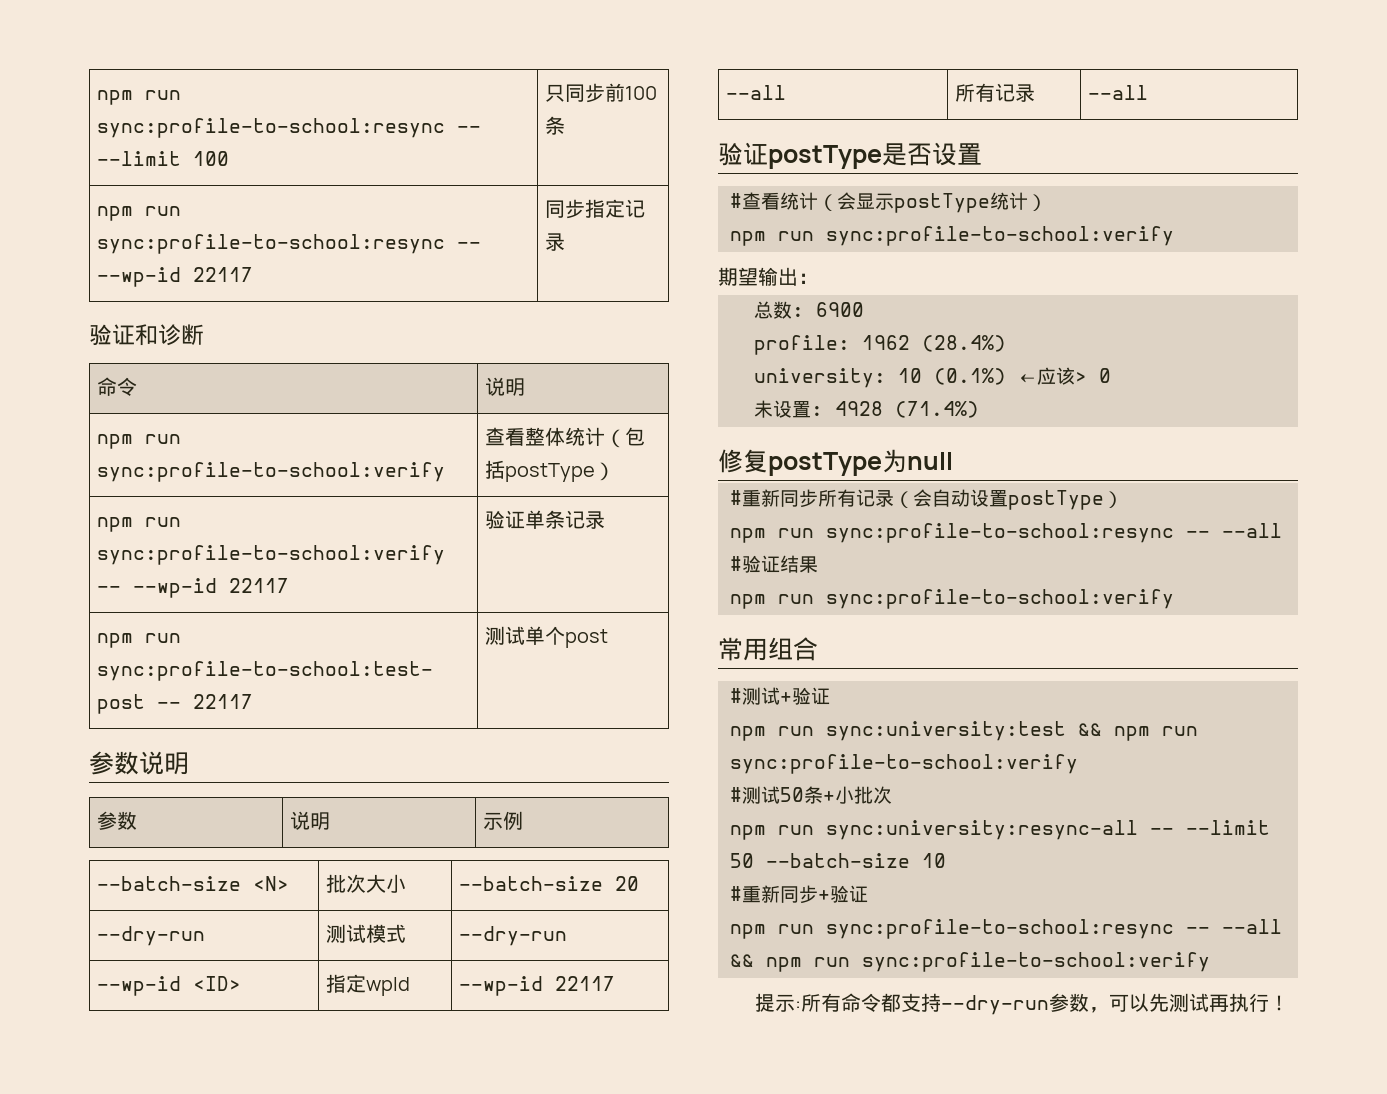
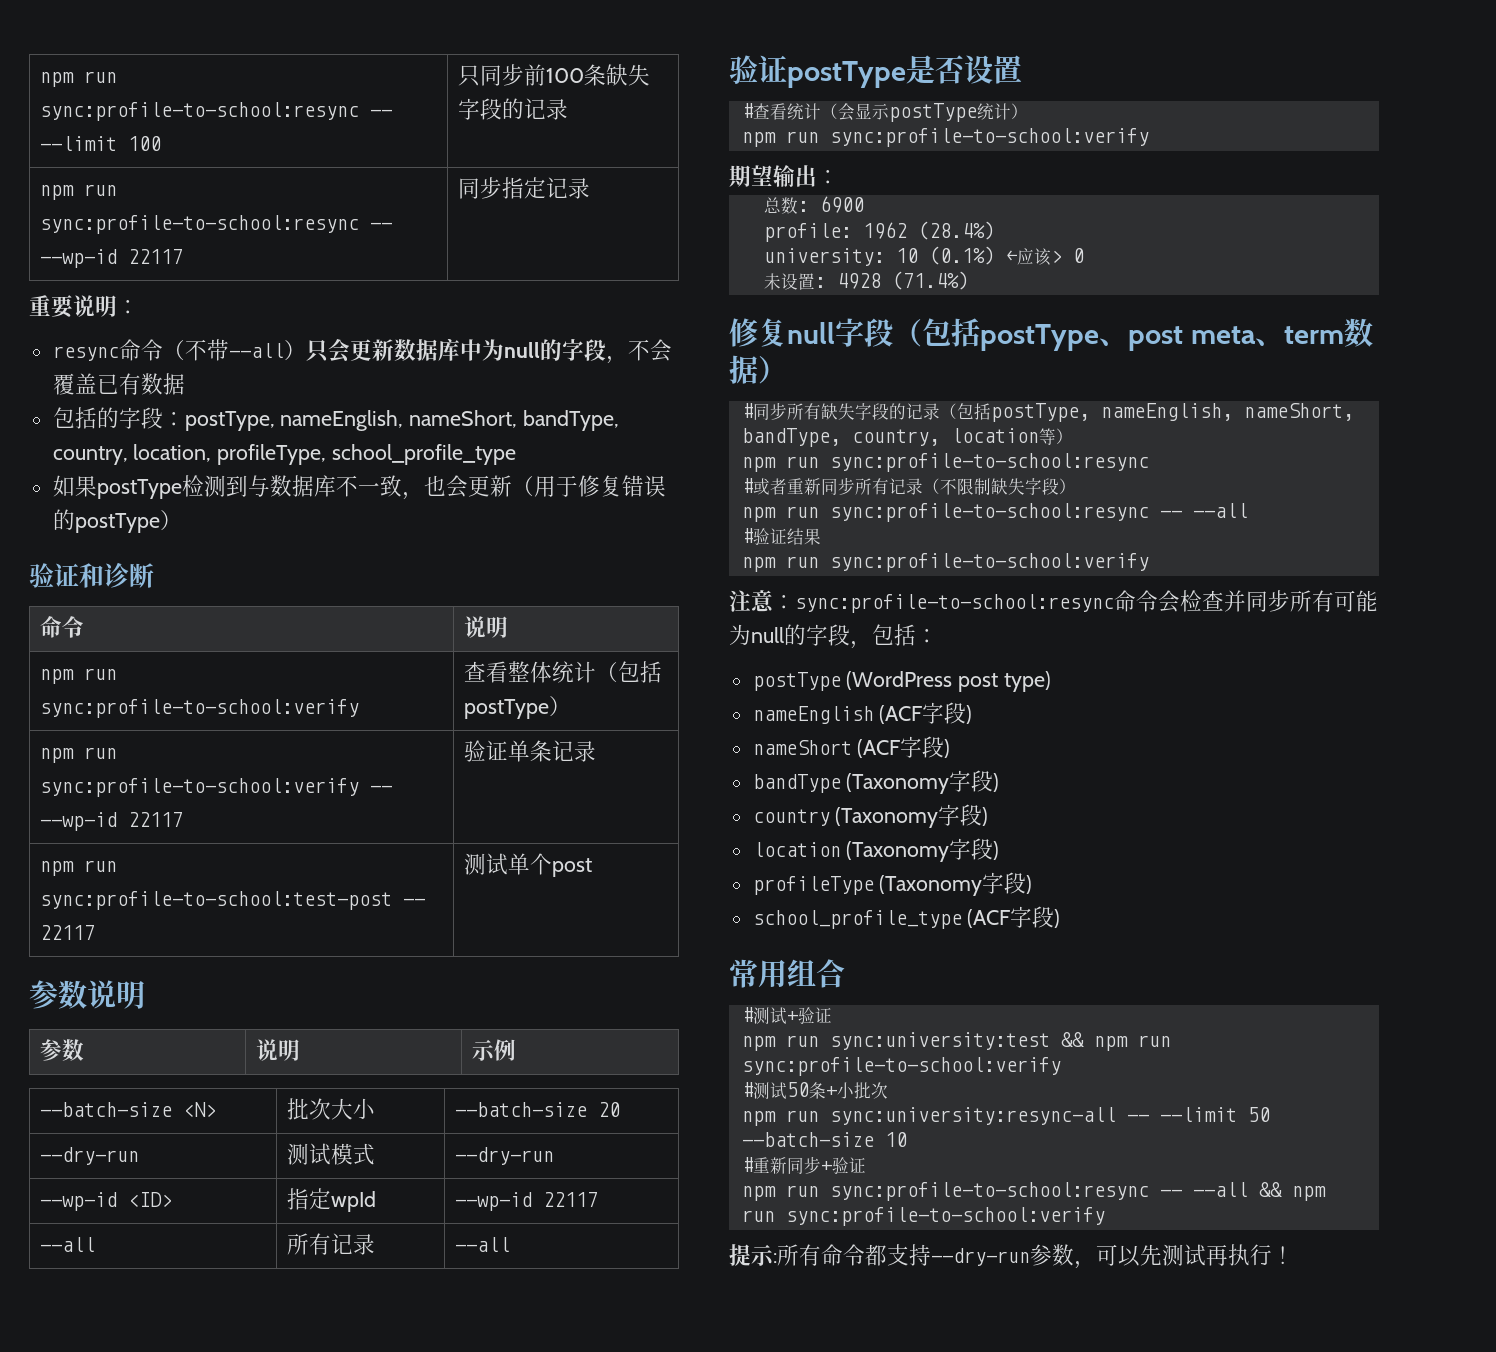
(566, 125) none -> [605,64,650,86] [457,98,568,120] 缺失字段的记录
(566, 242) none -> [29,295,139,318] [52,338,672,364] [52,373,185,395] [52,407,620,431] [52,444,517,465] [52,475,666,500] [52,509,182,533] // 重要说明： // resync命令（不带--all）只会更新数据库中为null的字段，不会覆盖已有数据 // 包括的字段：postType, nameEnglish, nameShort, bandType, country, location, profileType, school_profile_type // 如果postType检测到与数据库不一致，也会更新（用于修复错误的postType）
[768,449,953,476] [730,490,742,505] postType为null // # -> [787,318,1373,351] [729,355,787,384] [741,402,1354,422] [741,428,1073,447] [741,453,1149,472] [741,478,787,495] null字段（包括postType、post meta、term数据） // #同步所有缺失字段的记录（包括postType, nameEnglish, nameShort, bandType, country, location等） // npm run sync:profile-to-school:resync // #或者
[913,489,1104,510] 会自动设置postType -> [939,478,1059,495] 不限制缺失字段
(1174, 599) none -> [729,590,1378,613] [729,624,938,649] [752,671,1052,692] [752,702,973,724] [752,736,951,758] [752,770,1000,794] [752,804,989,828] [752,838,1000,862] [752,872,1033,896] [752,906,1061,929] // 注意：sync:profile-to-school:resync命令会检查并同步所有可能为null的字段，包括： // postType (WordPress post type) // nameEnglish (ACF字段) // nameShort (ACF字段) // bandType (Taxonomy字段) // country (Taxonomy字段) // location (Taxonomy字段) // profileType (Taxonomy字段) // school_profile_type (ACF字段)

